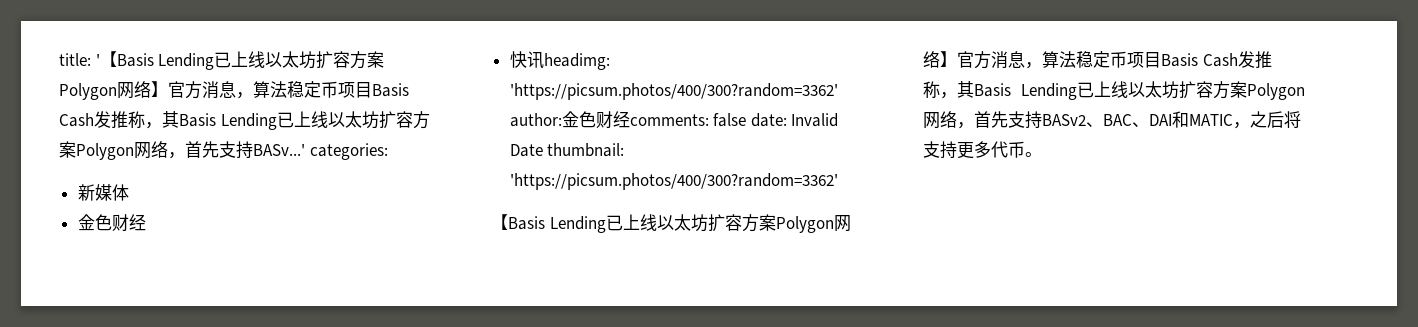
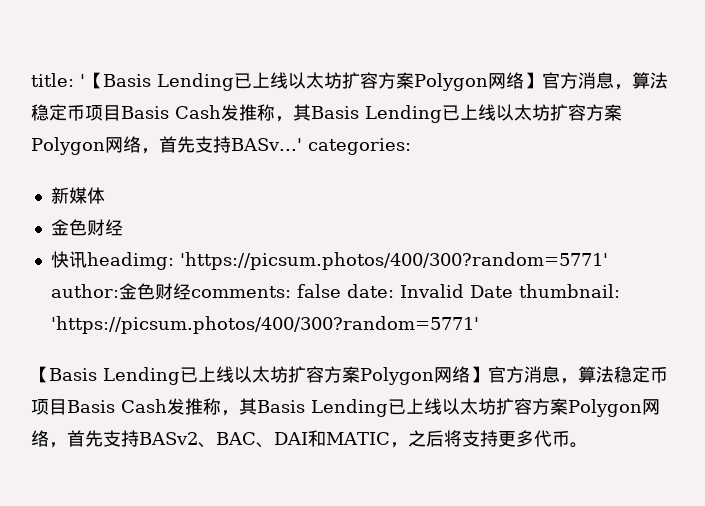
[509,83,838,100] 'https://picsum.photos/400/300?random=3362' -> [179,252,608,270] 'https://picsum.photos/400/300?random=5771'
[509,173,838,190] 'https://picsum.photos/400/300?random=3362' -> [50,316,479,334] 'https://picsum.photos/400/300?random=5771'

